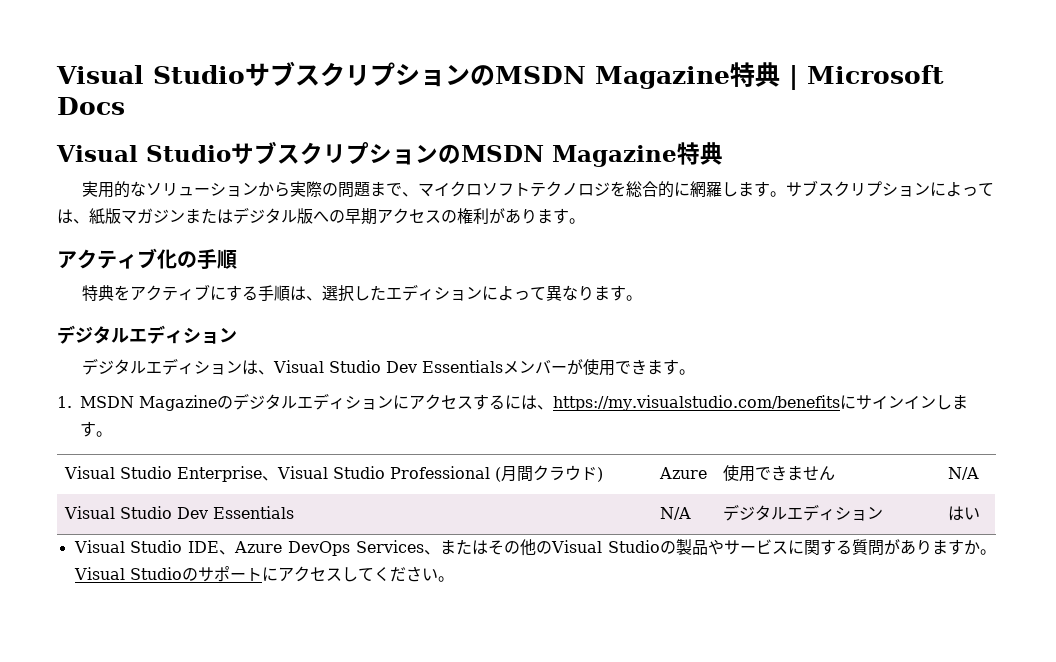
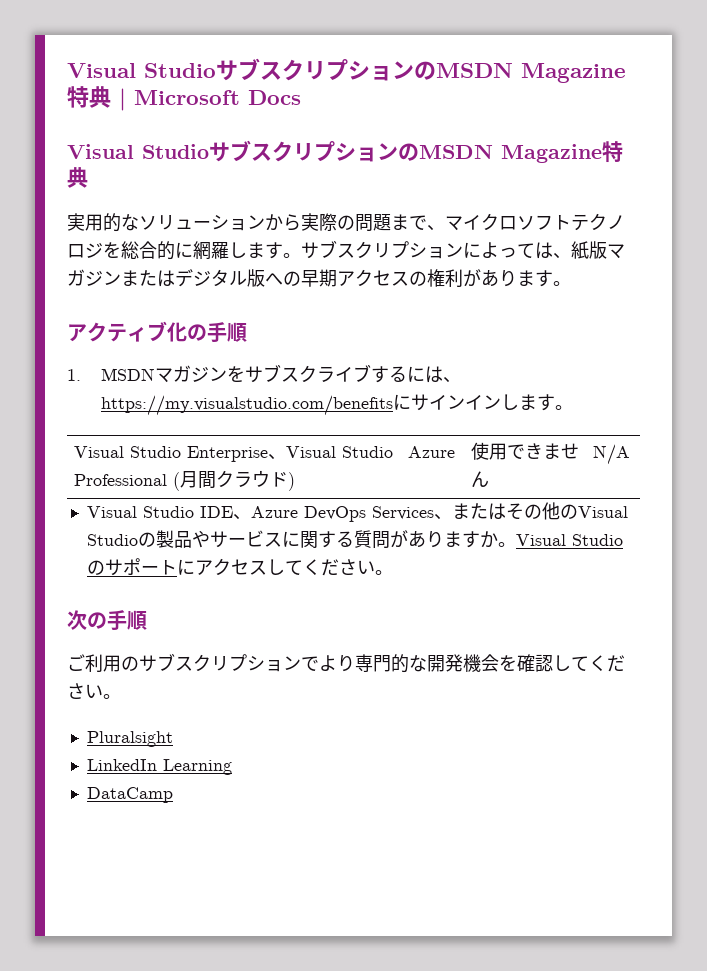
[81,284,642,302] [57,325,237,344] [81,358,695,376] [57,393,473,411] 特典をアクティブにする手順は、選択したエディションによって異なります。 // デジタルエディション // デジタルエディションは、Visual Studio Dev Essentialsメンバーが使用できます。 // 1. MSDN Magazineのデジタルエディションにアクセス -> [67,364,371,383] 1. MSDNマガジンをサブスクライブ
[63,506,294,519] [659,507,691,520] [722,504,883,521] [947,506,980,521] // Visual Studio Dev Essentials | N/A | デジタルエディション | はい -> (631, 454) none
(454, 579) none -> [67,610,147,631] [67,653,625,673] [67,683,121,699] [86,731,173,747] [86,759,232,775] [86,787,173,803] // 次の手順 // ご利用のサブスクリプションでより専門的な開発機会を確認してください。 // Pluralsight // LinkedIn Learning // DataCamp

